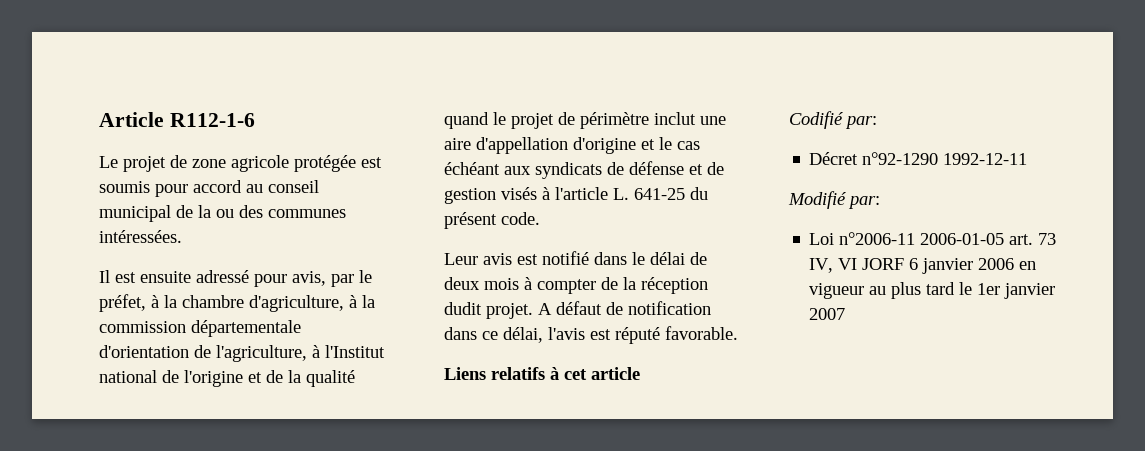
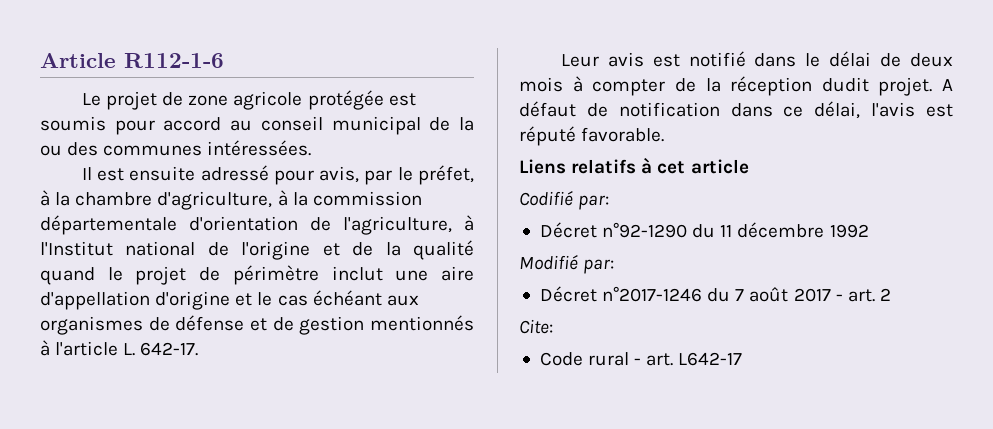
[535,162,602,179] syndicats -> [40,316,143,335] organismes
[501,187,537,200] visés -> [370,315,475,331] mentionnés
[634,187,708,200] [444,212,540,229] 641-25 du présent code. -> [140,342,199,356] 642-17.
[943,153,1028,165] [788,191,880,209] [809,232,1057,245] [809,258,1037,274] [809,282,1056,299] [809,308,846,320] 1992-12-11 // Modifié par: // Loi n°2006-11 2006-01-05 art. 73 IV, VI JORF 6 janvier 2006 en vigueur au plus tard le 1er janvier 2007 -> [692,222,869,238] [519,254,615,274] [539,286,891,302] [519,319,553,334] [539,352,743,366] du 11 décembre 1992 // Modifié par: // Décret n°2017-1246 du 7 août 2017 - art. 2 // Cite: // Code rural - art. L642-17

